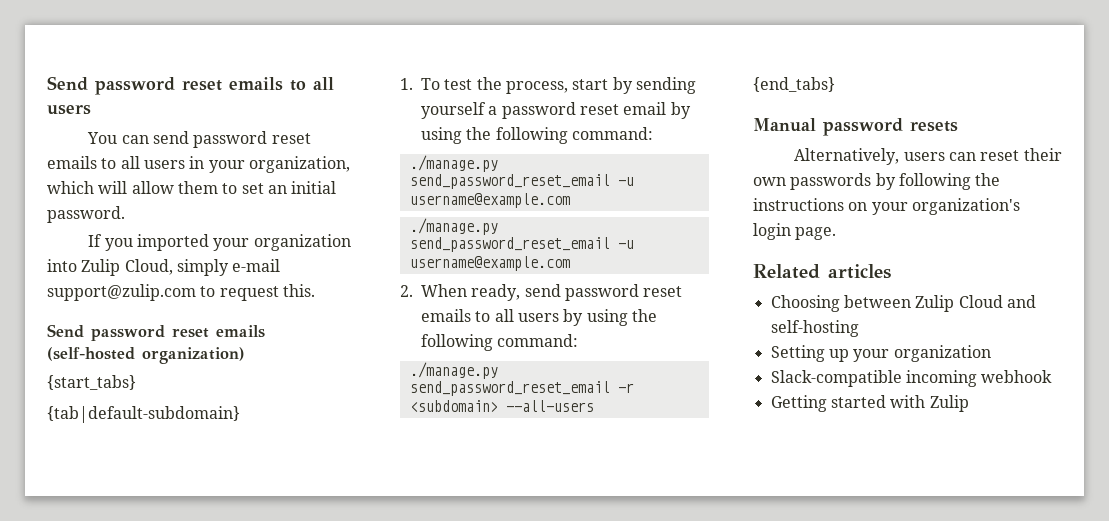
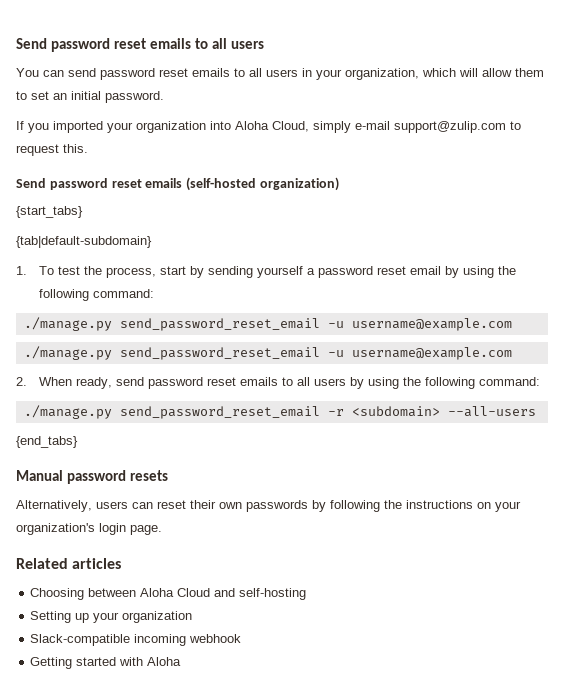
[81,259,121,276] Zulip -> [235,121,269,130] Aloha
[915,295,955,312] Zulip -> [140,588,175,597] Aloha
[929,395,969,412] Zulip -> [147,657,182,666] Aloha

